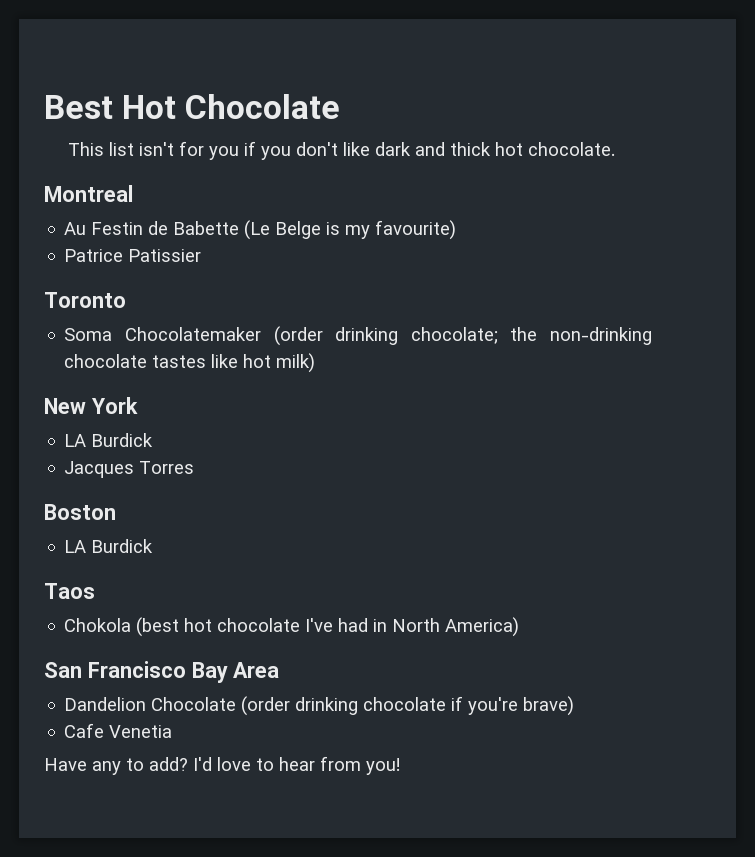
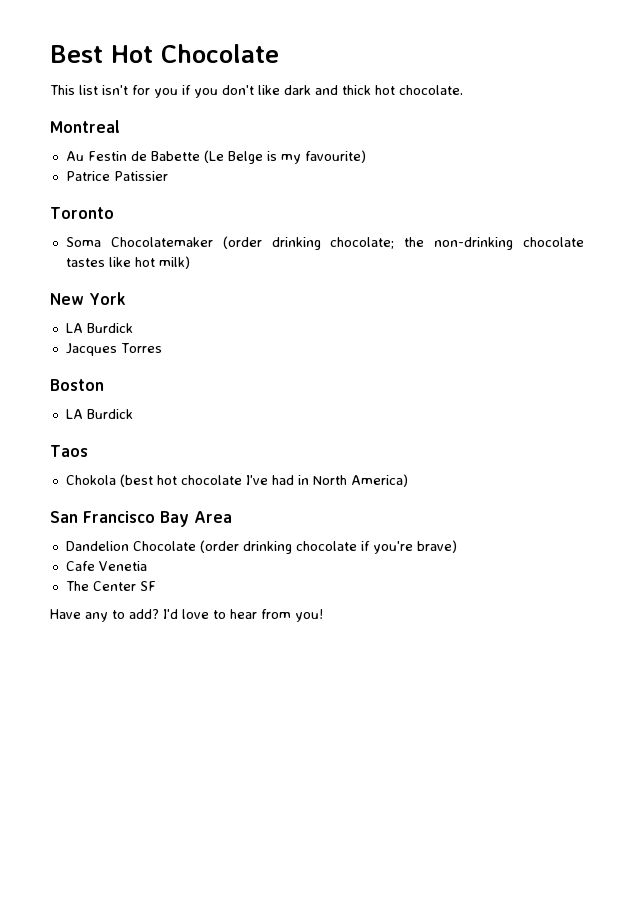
(173, 731) none -> [65,581,156,591] // The Center SF

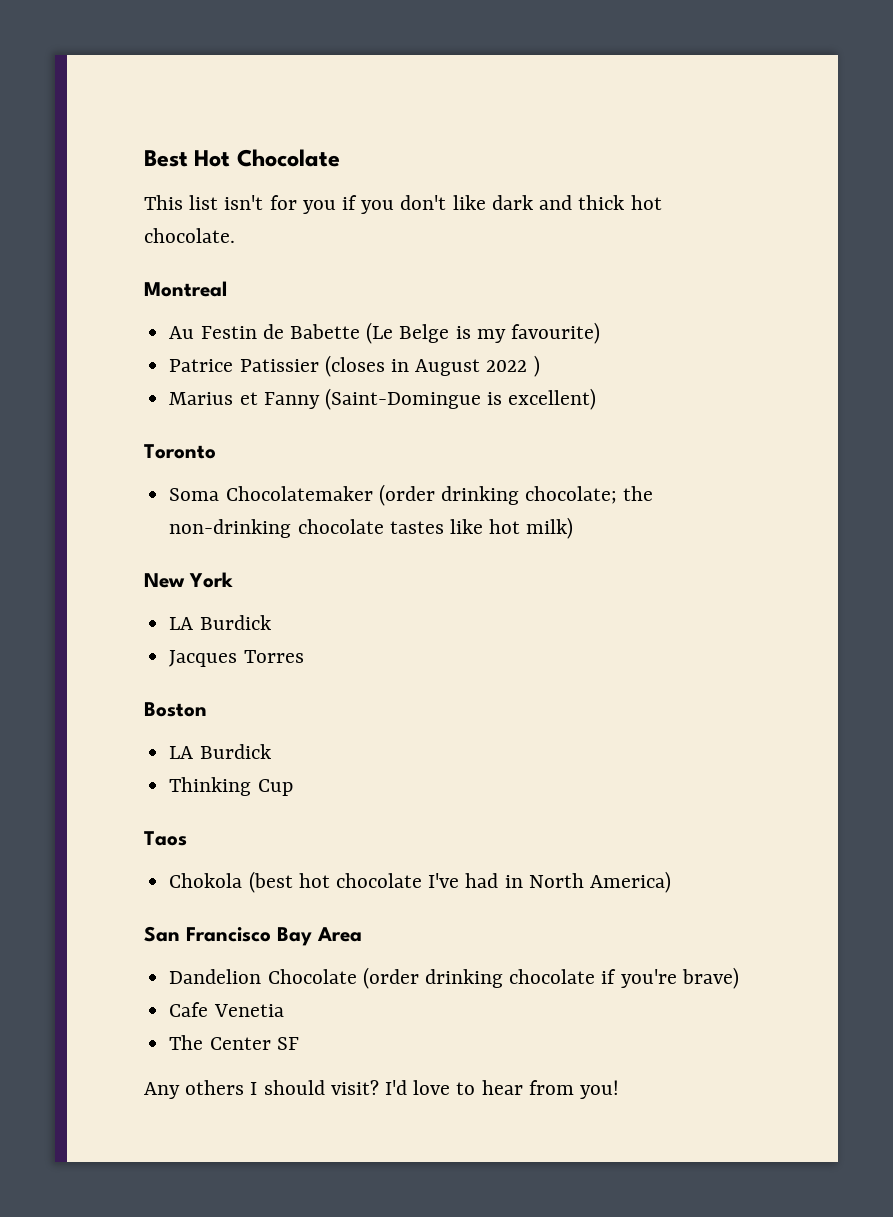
(168, 176) none -> [324,355,540,377] [169,388,597,410] (closes in August 2022 ) // Marius et Fanny (Saint-Domingue is excellent)
(133, 414) none -> [169,777,293,796] // Thinking Cup
[50,609,159,622] Have any to add? -> [144,1080,379,1099] Any others I should visit?

